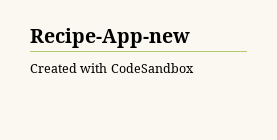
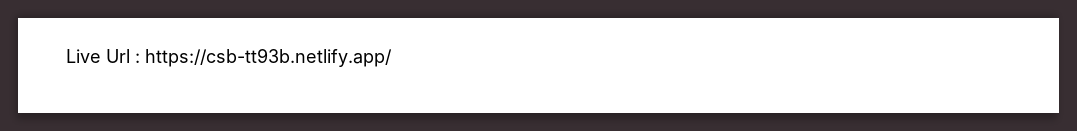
[30,28,190,48] [30,63,194,73] Recipe-App-new // Created with CodeSandbox -> [66,48,392,67] Live Url : https://csb-tt93b.netlify.app/

